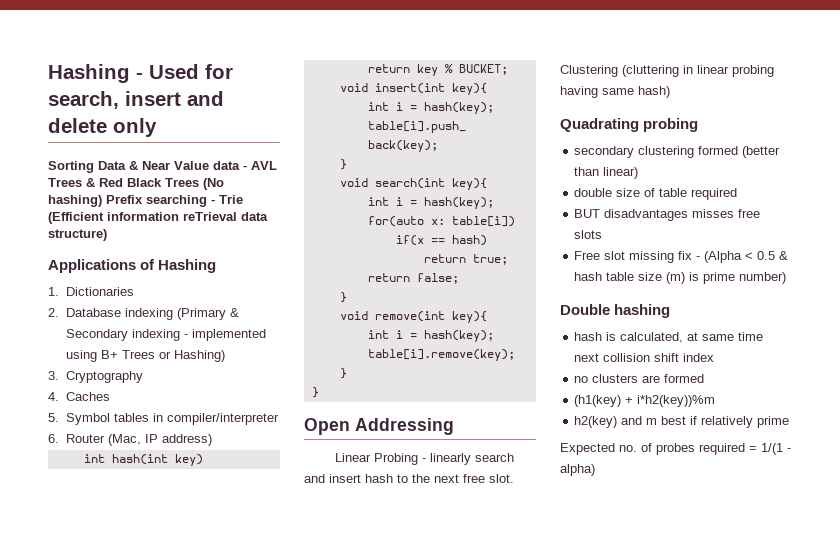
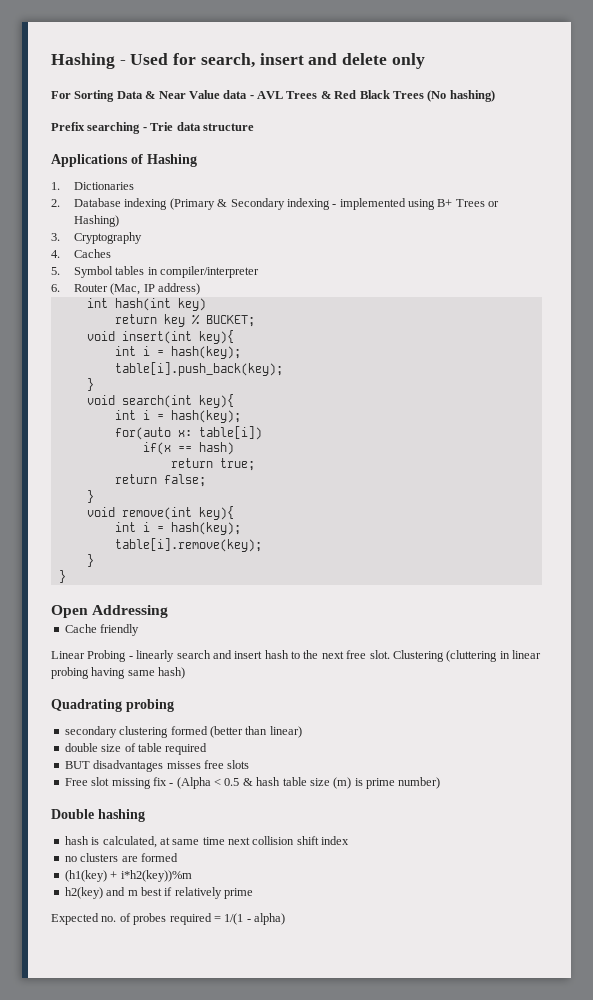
(157, 127) none -> [51,91,71,99] For
(102, 201) none -> (495, 96) //
[48,212,268,224] [48,229,107,241] (Efficient information reTrieval data structure) -> [176,122,254,131] data structure
(454, 426) none -> [64,624,140,636] // Cache friendly

